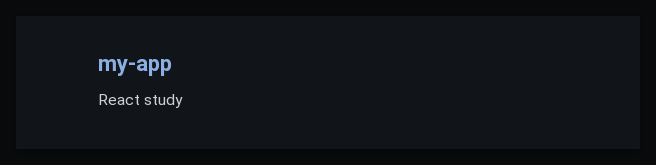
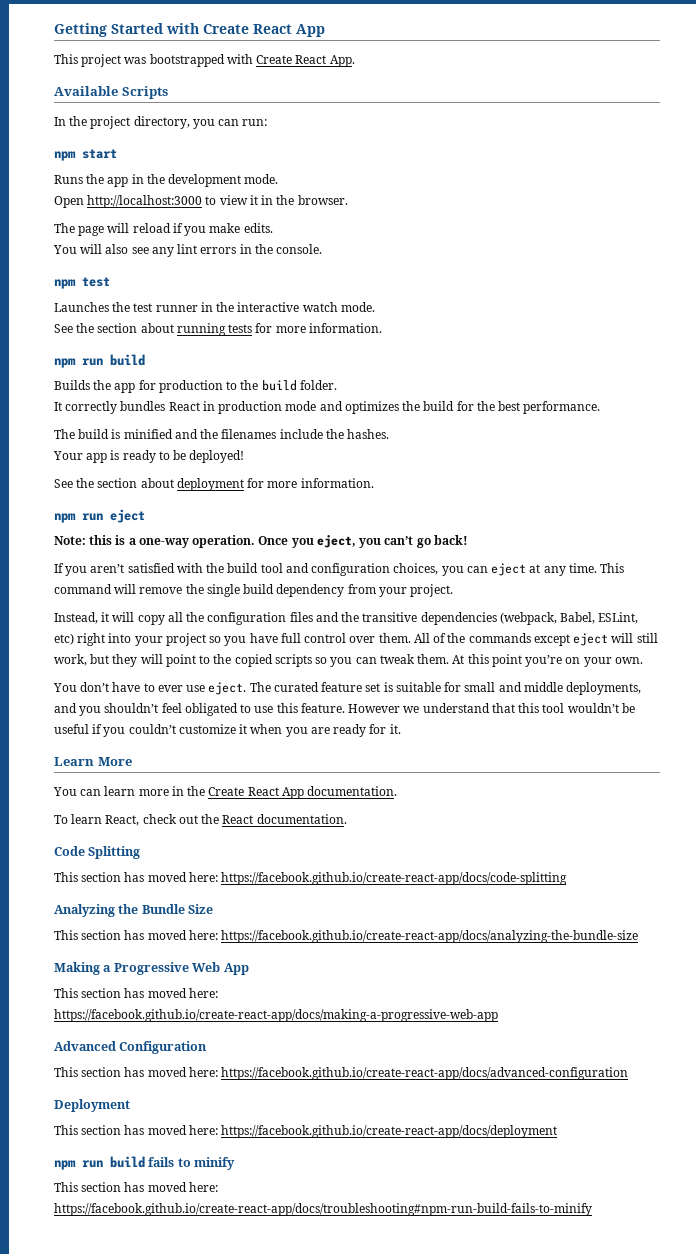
[98,59,172,76] [98,94,184,108] my-app // React study -> [54,23,325,37] [54,54,355,67] [54,86,168,99] [54,116,268,129] [54,149,117,161] [54,174,279,187] [54,195,348,208] [54,223,273,236] [53,244,323,257] [54,277,110,289] [54,302,375,312] [54,323,382,336] [54,354,145,368] [54,380,337,393] [54,401,601,414] [54,429,390,439] [53,450,245,463] [54,478,374,491] [54,509,145,523] [54,535,468,548] [54,563,625,576] [54,584,454,597] [54,612,639,625] [54,633,658,646] [54,654,643,667] [53,682,642,695] [54,703,635,716] [54,724,401,737] [54,757,132,766] [53,786,398,799] [54,814,347,826] [54,846,141,859] [54,872,568,885] [54,904,214,917] [54,930,639,943] [54,962,249,975] [54,988,218,998] [54,1009,498,1022] [54,1041,208,1054] [54,1067,629,1080] [54,1099,130,1112] [54,1125,558,1138] [54,1156,236,1170] [54,1182,218,1192] [54,1203,592,1216] Getting Started with Create React App // This project was bootstrapped with Create React App. // Available Scripts // In the project directory, you can run: // npm start // Runs the app in the development mode. // Open http://localhost:3000 to view it in the browser. // The page will reload if you make edits. // You will also see any lint errors in the console. // npm test // Launches the test runner in the interactive watch mode. // See the section about running tests for more information. // npm run build // Builds the app for production to the build folder. // It correctly bundles React in production mode and optimizes the build for the best performance. // The build is minified and the filenames include the hashes. // Your app is ready to be deployed! // See the section about deployment for more information. // npm run eject // Note: this is a one-way operation. Once you eject, you can’t go back! // If you aren’t satisfied with the build tool and configuration choices, you can eject at any time. This command will remove the single build dependency from your project. // Instead, it will copy all the configuration files and the transitive dependencies (webpack, Babel, ESLint, etc) right into your project so you have full control over them. All of the commands except eject will still work, but they will point to the copied scripts so you can tweak them. At this point you’re on your own. // You don’t have to ever use eject. The curated feature set is suitable for small and middle deployments, and you shouldn’t feel obligated to use this feature. However we understand that this tool wouldn’t be useful if you couldn’t customize it when you are ready for it. // Learn More // You can learn more in the Create React App documentation. // To learn React, check out the React documentation. // Code Splitting // This section has moved here: https://facebook.github.io/create-react-app/docs/code-splitting // Analyzing the Bundle Size // This section has moved here: https://facebook.github.io/create-react-app/docs/analyzing-the-bundle-size // Making a Progressive Web App // This section has moved here: https://facebook.github.io/create-react-app/docs/making-a-progressive-web-app // Advanced Configuration // This section has moved here: https://facebook.github.io/create-react-app/docs/advanced-configuration // Deployment // This section has moved here: https://facebook.github.io/create-react-app/docs/deployment // npm run build fails to minify // This section has moved here: https://facebook.github.io/create-react-app/docs/troubleshooting#npm-run-build-fails-to-minify

